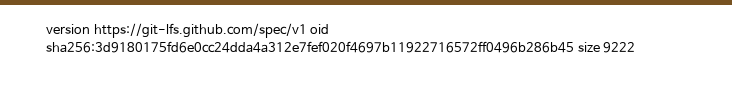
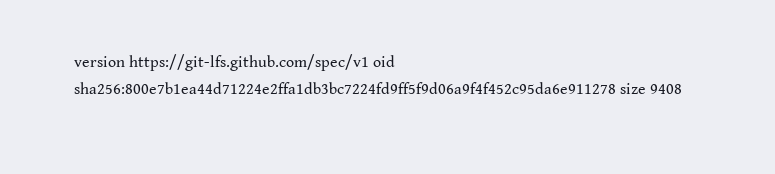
[46,41,636,53] sha256:3d9180175fd6e0cc24dda4a312e7fef020f4697b11922716572ff0496b286b45 size 9222 -> [74,82,683,94] sha256:800e7b1ea44d71224e2ffa1db3bc7224fd9ff5f9d06a9f4f452c95da6e911278 size 9408

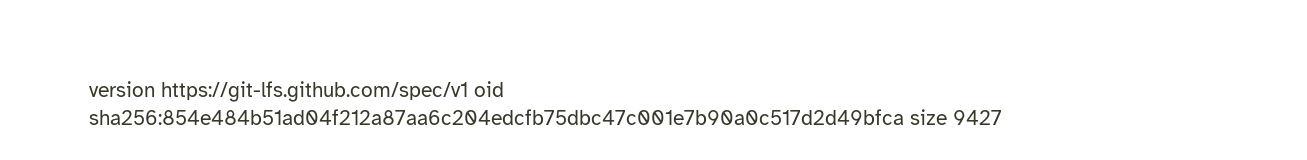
[74,82,683,94] sha256:800e7b1ea44d71224e2ffa1db3bc7224fd9ff5f9d06a9f4f452c95da6e911278 size 9408 -> [89,109,1002,125] sha256:854e484b51ad04f212a87aa6c204edcfb75dbc47c001e7b90a0c517d2d49bfca size 9427

